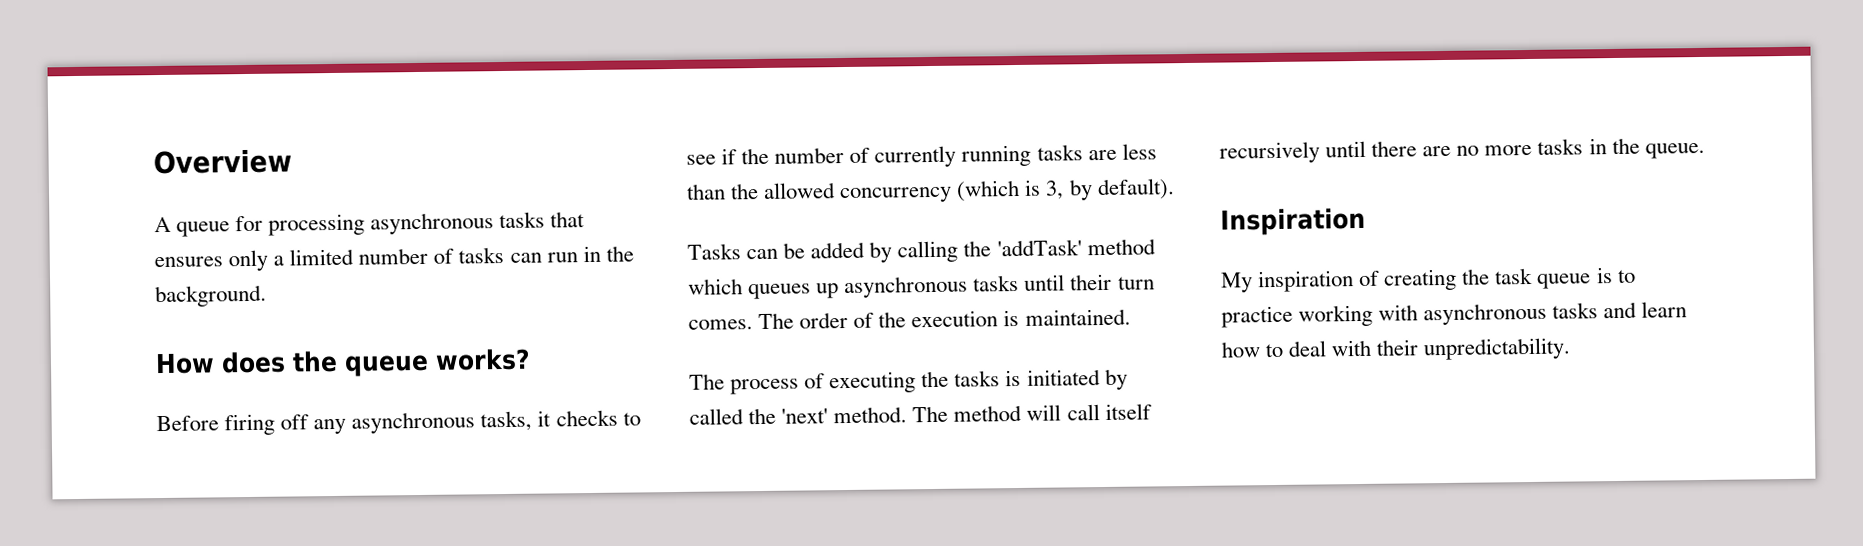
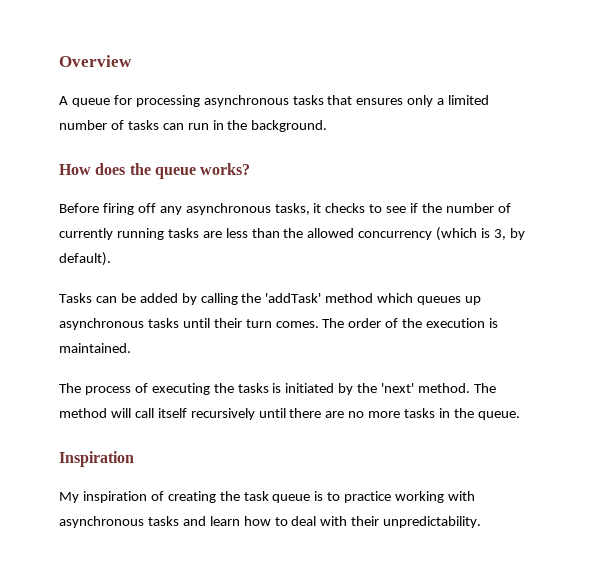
[689,408,744,425] called -> (354, 389) none

